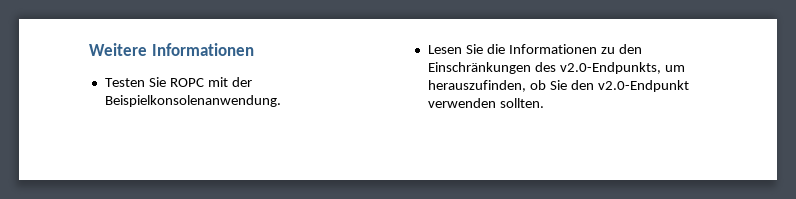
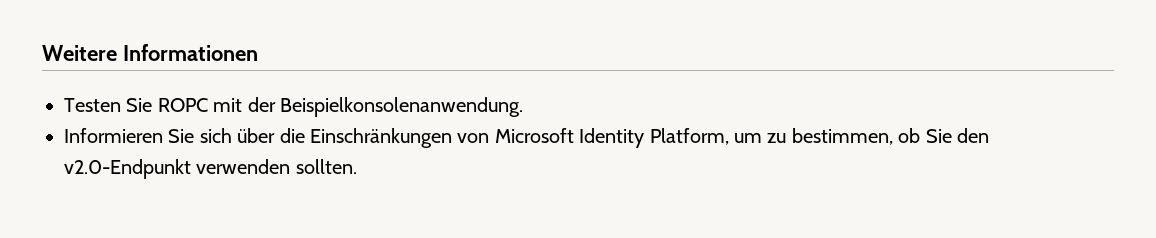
[427,44,642,54] [427,62,685,74] [427,80,526,92] Lesen Sie die Informationen zu den Einschränkungen des v2.0-Endpunkts, um herauszufinden, -> [64,128,893,148] Informieren Sie sich über die Einschränkungen von Microsoft Identity Platform, um zu bestimmen,

